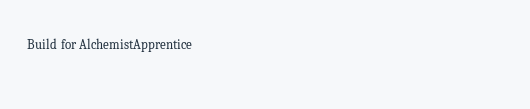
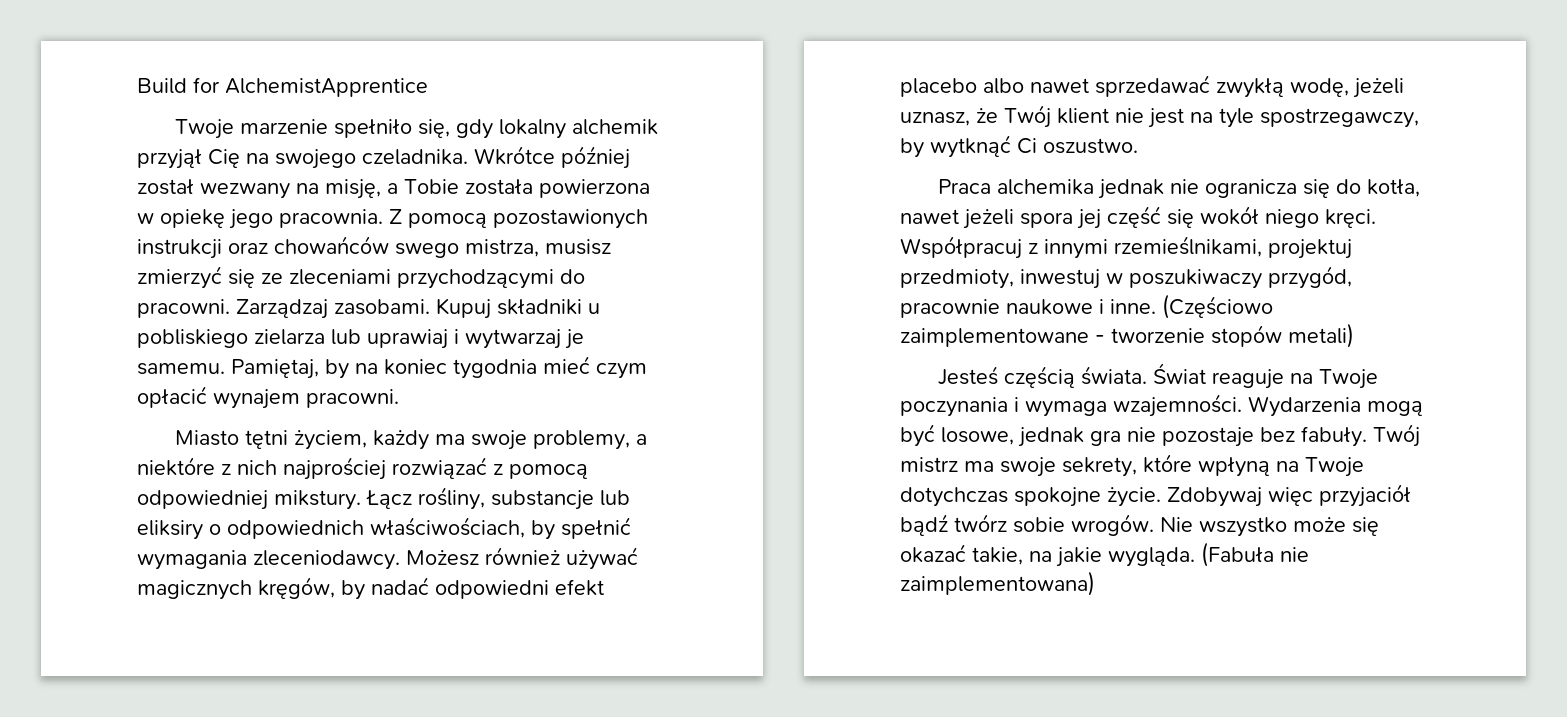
(193, 45) none -> [175,119,659,139] [137,146,630,169] [137,179,650,199] [137,209,648,229] [137,236,611,259] [137,266,585,289] [137,298,600,319] [137,329,584,349] [137,356,647,379] [137,386,399,409] [175,430,648,450] [137,457,588,480] [137,487,630,510] [137,517,631,540] [137,547,638,570] [137,577,604,600] [900,75,1404,98] [900,105,1419,128] [900,135,1138,158] [938,179,1421,199] [900,206,1376,229] [900,236,1352,259] [900,266,1352,289] [900,294,1273,319] [900,323,1354,348] [938,363,1379,389] [900,394,1423,417] [900,424,1420,447] [900,454,1364,477] [900,484,1411,507] [900,514,1379,537] [900,542,1309,567] [900,571,1095,596] // Twoje marzenie spełniło się, gdy lokalny alchemik przyjął Cię na swojego czeladnika. Wkrótce później został wezwany na misję, a Tobie została powierzona w opiekę jego pracownia. Z pomocą pozostawionych instrukcji oraz chowańców swego mistrza, musisz zmierzyć się ze zleceniami przychodzącymi do pracowni. Zarządzaj zasobami. Kupuj składniki u pobliskiego zielarza lub uprawiaj i wytwarzaj je samemu. Pamiętaj, by na koniec tygodnia mieć czym opłacić wynajem pracowni. // Miasto tętni życiem, każdy ma swoje problemy, a niektóre z nich najprościej rozwiązać z pomocą odpowiedniej mikstury. Łącz rośliny, substancje lub eliksiry o odpowiednich właściwościach, by spełnić wymagania zleceniodawcy. Możesz również używać magicznych kręgów, by nadać odpowiedni efekt placebo albo nawet sprzedawać zwykłą wodę, jeżeli uznasz, że Twój klient nie jest na tyle spostrzegawczy, by wytknąć Ci oszustwo. // Praca alchemika jednak nie ogranicza się do kotła, nawet jeżeli spora jej część się wokół niego kręci. Współpracuj z innymi rzemieślnikami, projektuj przedmioty, inwestuj w poszukiwaczy przygód, pracownie naukowe i inne. (Częściowo zaimplementowane - tworzenie stopów metali) // Jesteś częścią świata. Świat reaguje na Twoje poczynania i wymaga wzajemności. Wydarzenia mogą być losowe, jednak gra nie pozostaje bez fabuły. Twój mistrz ma swoje sekrety, które wpłyną na Twoje dotychczas spokojne życie. Zdobywaj więc przyjaciół bądź twórz sobie wrogów. Nie wszystko może się okazać takie, na jakie wygląda. (Fabuła nie zaimplementowana)

